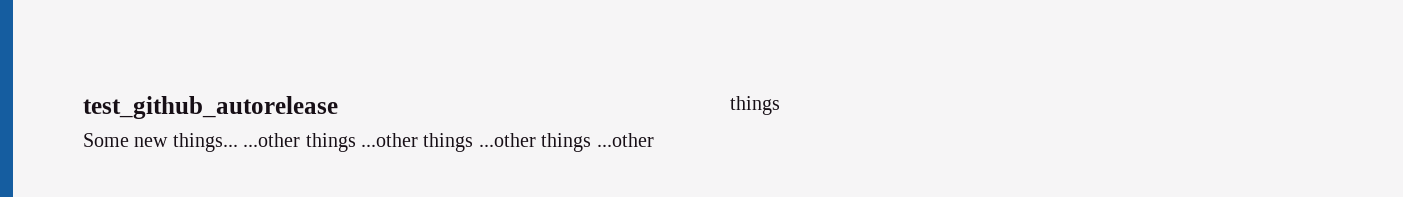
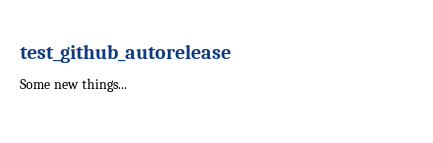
[243,133,654,152] [730,96,780,115] ...other things ...other things ...other things ...other things -> (127, 85) none

